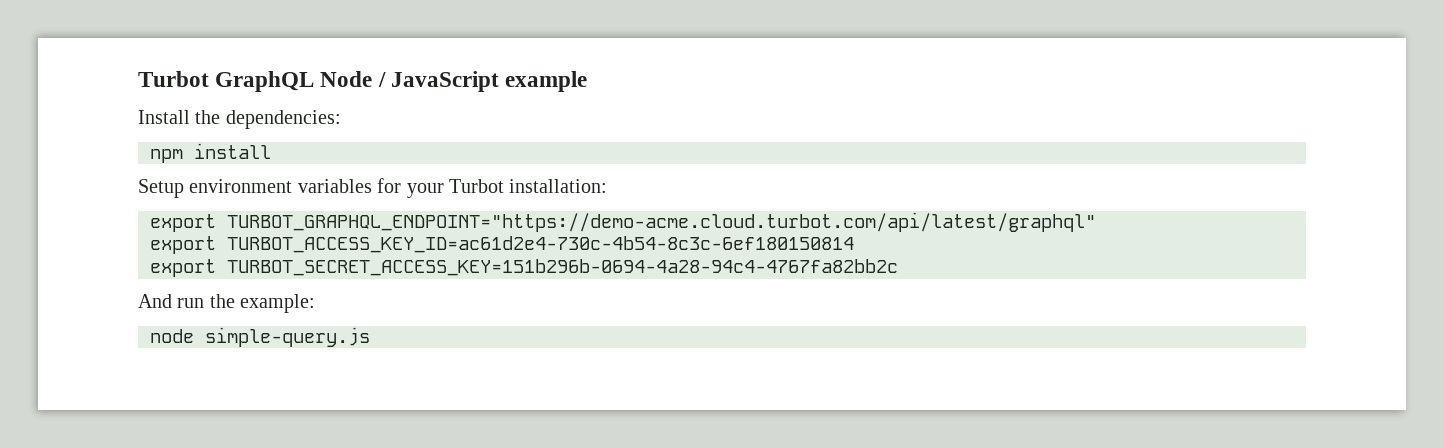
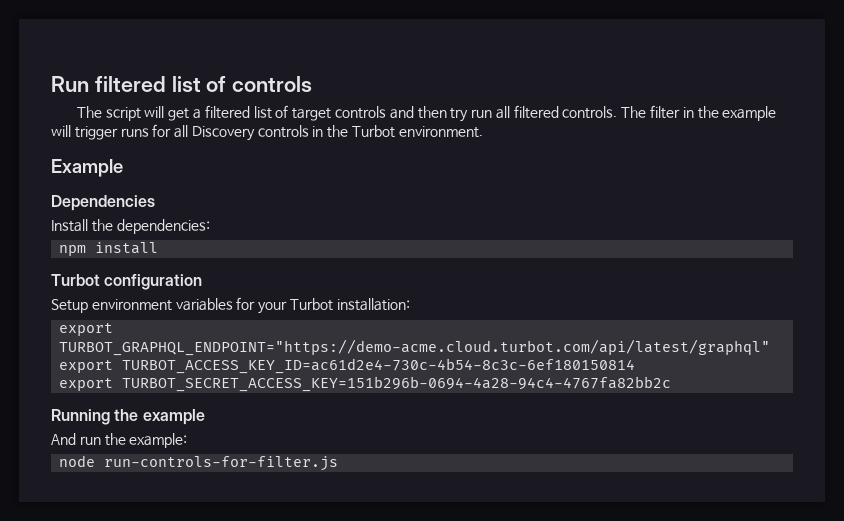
[138,71,588,92] Turbot GraphQL Node / JavaScript example -> [51,76,313,92] [76,105,777,122] [51,124,483,141] [51,159,123,177] [51,195,155,211] Run filtered list of controls // The script will get a filtered list of target controls and then try run all filtered controls. The filter in the example will trigger runs for all Discovery controls in the Turbot environment. // Example // Dependencies
(271, 151) none -> [51,274,203,290] // Turbot configuration
(898, 267) none -> [51,409,205,425] // Running the example
[205,327,370,347] simple-query.js -> [104,456,339,471] run-controls-for-filter.js

